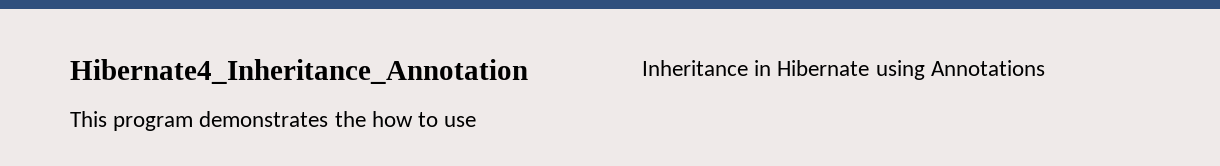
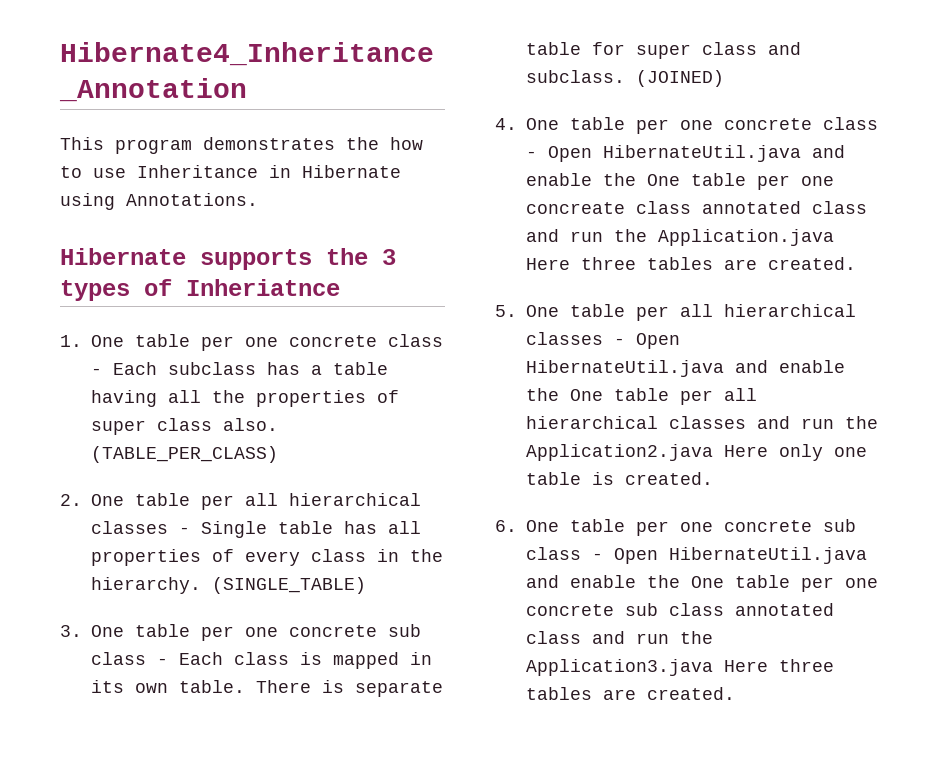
[930,60,1045,76] Annotations -> [126,193,258,206] [60,248,396,270] [60,279,340,301] [60,334,443,351] [91,362,388,375] [91,390,399,407] [91,418,278,435] [91,446,278,463] [60,493,421,510] [91,521,421,538] [91,549,443,566] [91,577,366,594] [60,624,421,641] [91,652,432,669] [91,680,443,697] [526,42,801,59] [526,70,724,87] [495,117,878,134] [526,145,845,162] [526,173,834,190] [526,201,867,214] [526,229,834,246] [526,257,856,270] [495,304,856,321] [526,332,680,349] [526,360,845,377] [526,388,757,405] [526,416,878,429] [526,444,867,461] [526,472,713,485] [495,519,856,536] [526,547,867,564] [526,575,878,592] [526,603,834,616] [526,631,713,644] [526,659,834,676] [526,687,735,700] Annotations. // Hibernate supports the 3 types of Inheriatnce // 1. One table per one concrete class - Each subclass has a table having all the properties of super class also. (TABLE_PER_CLASS) // 2. One table per all hierarchical classes - Single table has all properties of every class in the hierarchy. (SINGLE_TABLE) // 3. One table per one concrete sub class - Each class is mapped in its own table. There is separate table for super class and subclass. (JOINED) // 4. One table per one concrete class - Open HibernateUtil.java and enable the One table per one concreate class annotated class and run the Application.java Here three tables are created. // 5. One table per all hierarchical classes - Open HibernateUtil.java and enable the One table per all hierarchical classes and run the Application2.java Here only one table is created. // 6. One table per one concrete sub class - Open HibernateUtil.java and enable the One table per one concrete sub class annotated class and run the Application3.java Here three tables are created.

